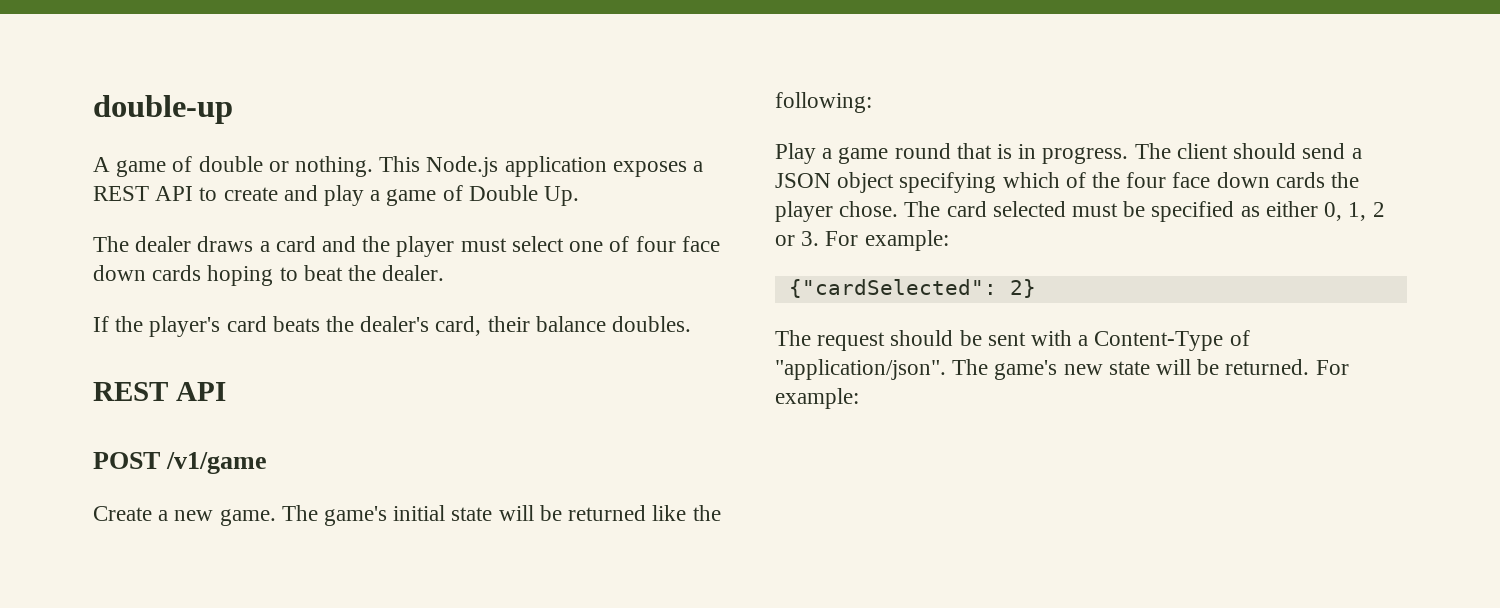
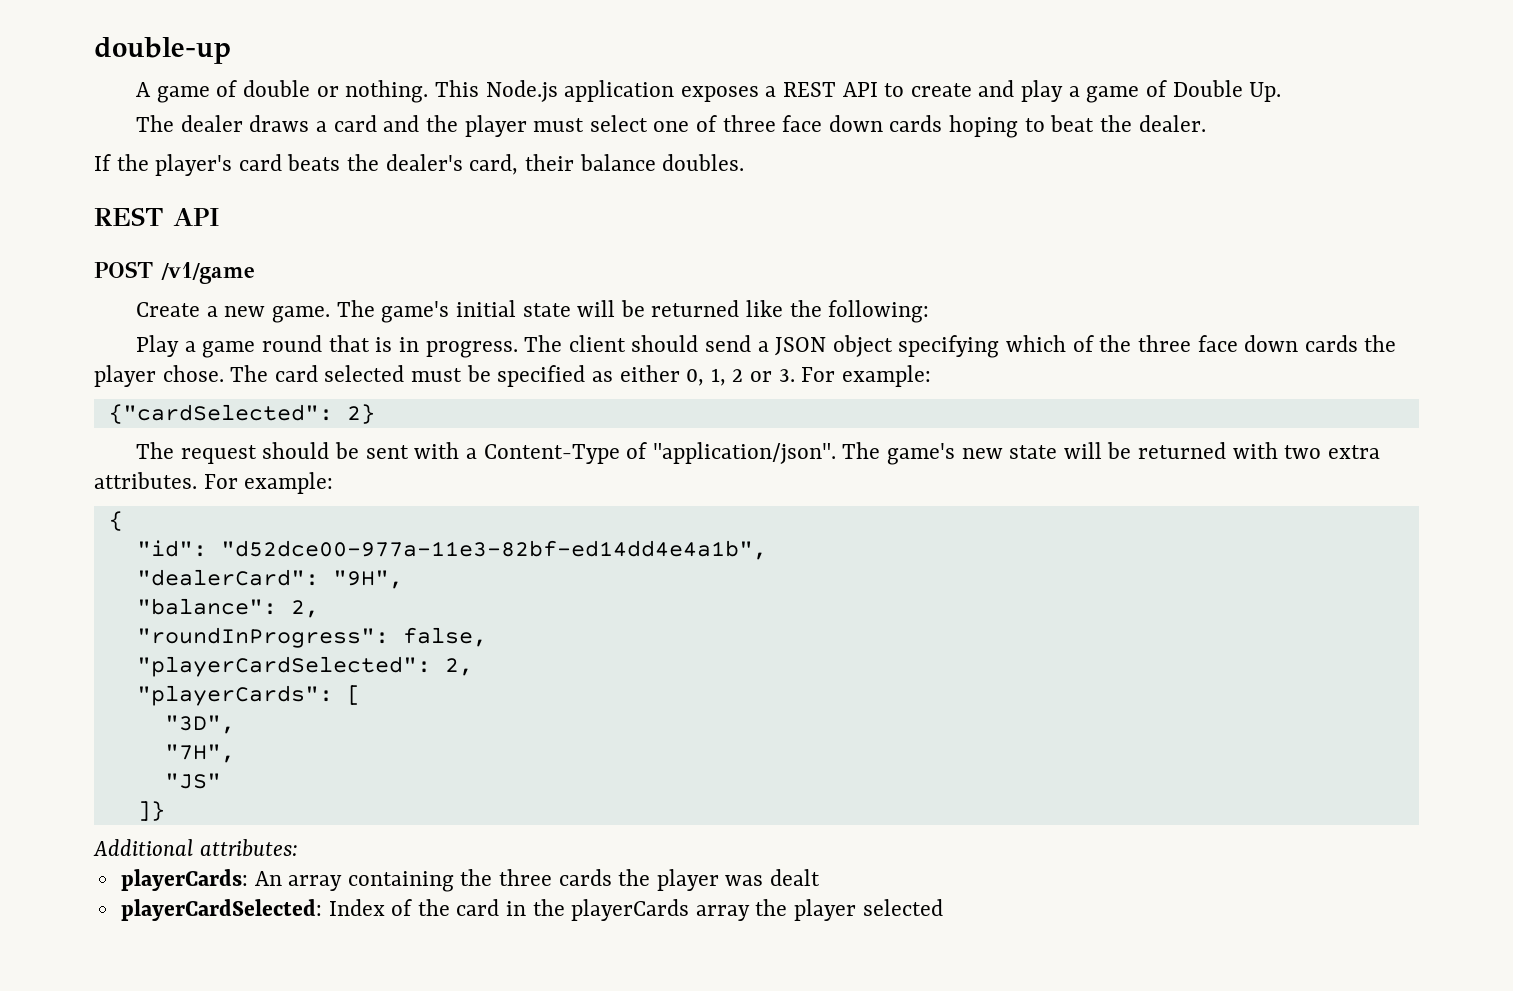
[635,236,676,252] four -> [722,115,776,132] three
[1126,172,1167,188] four -> [1137,335,1191,352] three
[1225,359,1349,375] [775,388,859,409] returned. For example: -> [1138,442,1380,459] [94,472,334,494] [108,511,123,531] [136,540,767,560] [136,569,403,589] [136,598,319,618] [136,627,487,648] [136,656,473,677] [136,685,361,706] [164,715,235,734] [164,744,235,763] [164,773,221,789] [136,801,165,821] [93,839,298,857] [120,869,821,892] [120,899,943,921] returned with two extra attributes. For example: // { // "id": "d52dce00-977a-11e3-82bf-ed14dd4e4a1b", // "dealerCard": "9H", // "balance": 2, // "roundInProgress": false, // "playerCardSelected": 2, // "playerCards": [ // "3D", // "7H", // "JS" // ]} // Additional attributes: // playerCards: An array containing the three cards the player was dealt // playerCardSelected: Index of the card in the playerCards array the player selected

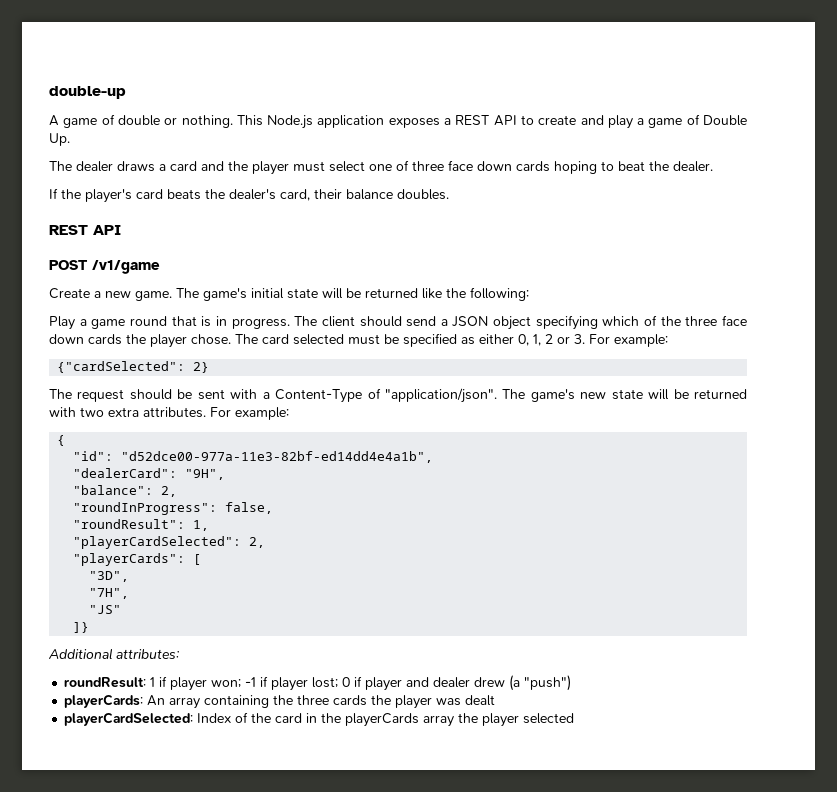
(487, 637) none -> [73,519,210,531] // "roundResult": 1,
(298, 848) none -> [64,675,572,691] // roundResult: 1 if player won; -1 if player lost; 0 if player and dealer drew (a "push")

